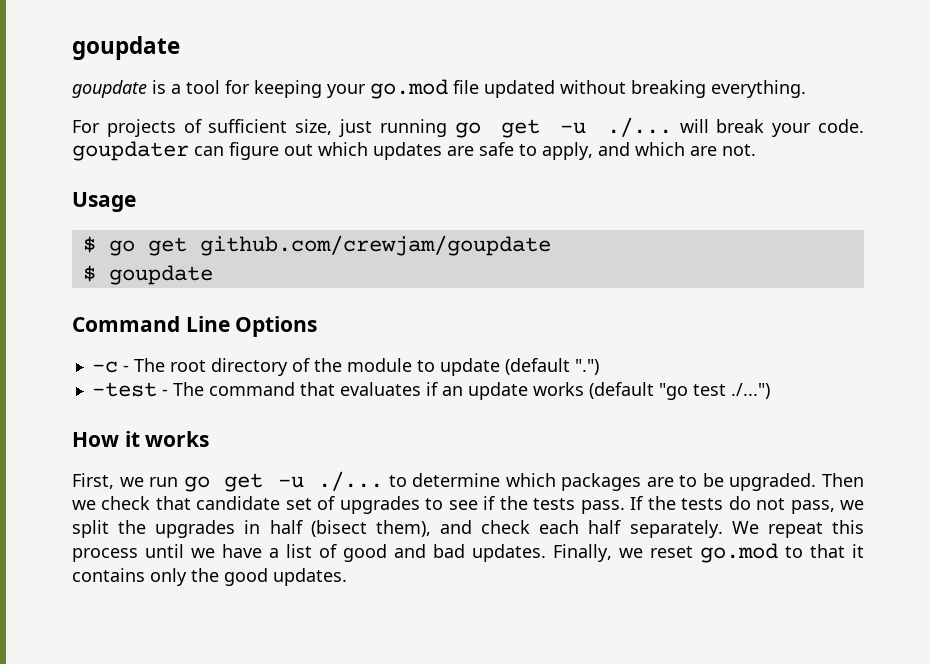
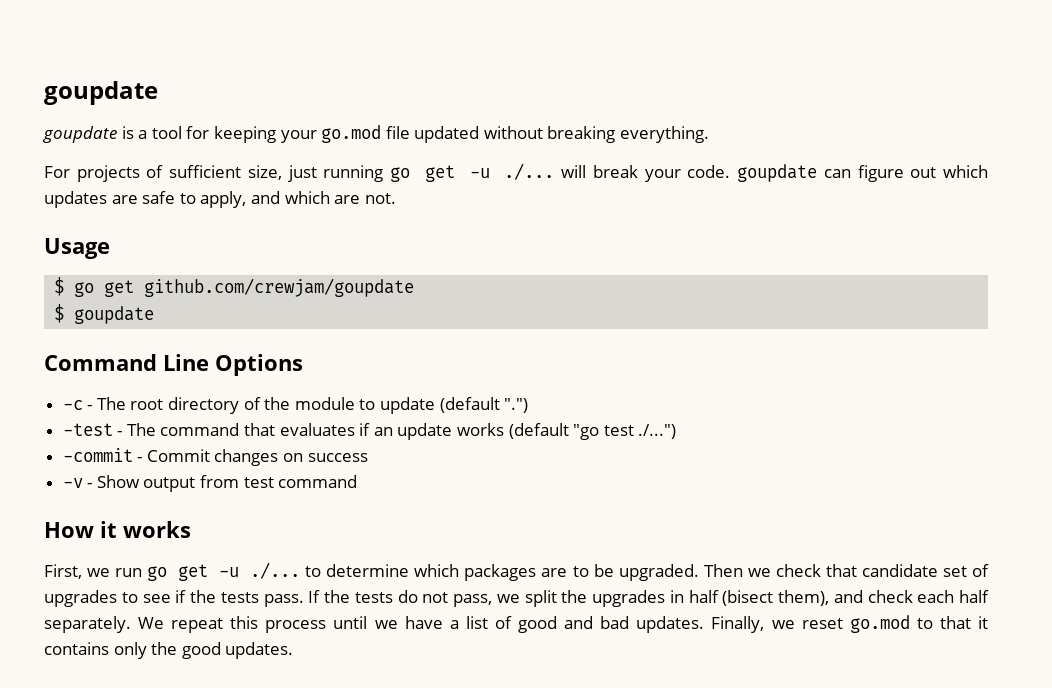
[72,141,189,161] goupdater -> [737,164,818,182] goupdate
(770, 391) none -> [62,448,368,466] [62,475,358,492] // -commit - Commit changes on success // -v - Show output from test command

